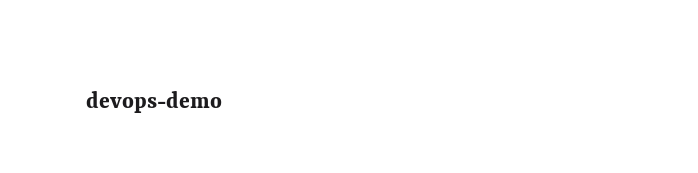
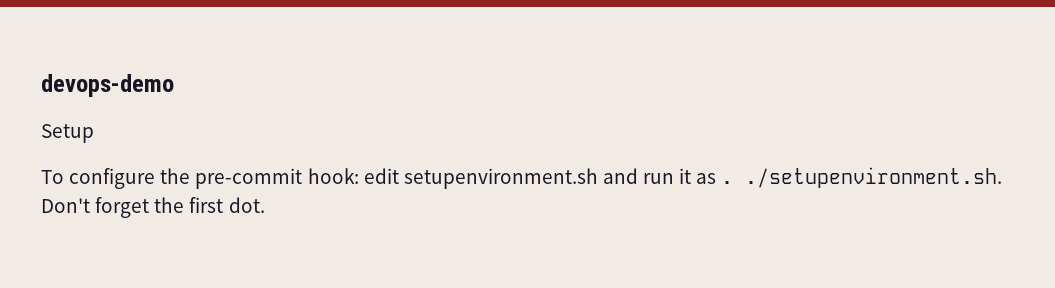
(222, 102) none -> [41,124,94,143] [41,167,1003,189] [41,197,265,218] // Setup // To configure the pre-commit hook: edit setupenvironment.sh and run it as . ./setupenvironment.sh. Don't forget the first dot.

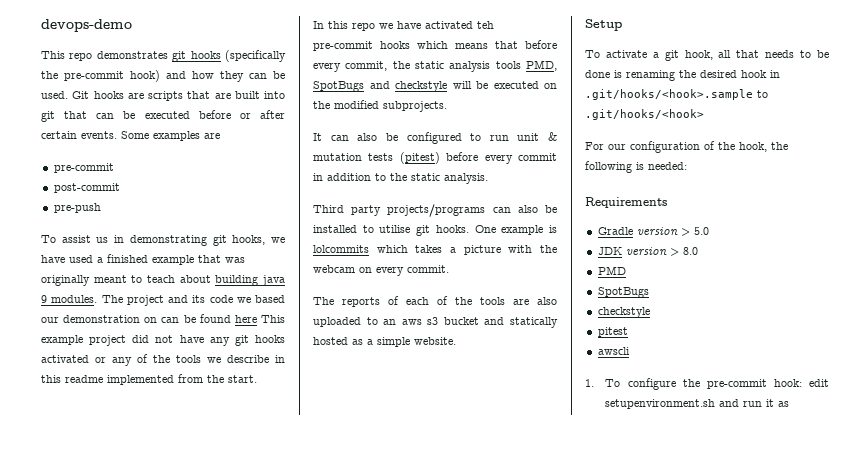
[41,124,94,143] Setup // -> [41,50,286,62] [41,70,285,82] [41,91,285,101] [41,110,285,122] [41,131,220,141] [53,163,114,173] [53,183,120,193] [53,203,101,213] [41,235,285,246] [41,254,245,265] [41,275,285,286] [41,295,285,306] [41,314,285,323] [41,335,285,346] [41,354,285,366] [41,374,257,385] [313,21,494,31] [313,40,557,51] [313,60,557,72] [313,81,557,92] [313,100,447,112] [313,132,557,144] [313,152,557,164] [313,173,488,184] [313,204,557,217] [313,225,557,236] [313,245,557,255] [313,265,449,276] [313,296,557,307] [313,317,558,328] [313,337,456,347] [585,19,622,31] [585,50,829,61] [585,70,780,81] [585,89,768,100] [585,109,704,120] [585,141,788,153] [585,161,687,173] [585,197,667,208] [597,227,709,236] [597,247,698,256] [597,266,626,275] [597,287,649,298] [597,307,650,318] [597,327,628,337] [597,347,630,355] [585,379,594,387] This repo demonstrates git hooks (specifically the pre-commit hook) and how they can be used. Git hooks are scripts that are built into git that can be executed before or after certain events. Some examples are // pre-commit // post-commit // pre-push // To assist us in demonstrating git hooks, we have used a finished example that was originally meant to teach about building java 9 modules. The project and its code we based our demonstration on can be found here This example project did not have any git hooks activated or any of the tools we describe in this readme implemented from the start. // In this repo we have activated teh pre-commit hooks which means that before every commit, the static analysis tools PMD, SpotBugs and checkstyle will be executed on the modified subprojects. // It can also be configured to run unit & mutation tests (pitest) before every commit in addition to the static analysis. // Third party projects/programs can also be installed to utilise git hooks. One example is lolcommits which takes a picture with the webcam on every commit. // The reports of each of the tools are also uploaded to an aws s3 bucket and statically hosted as a simple website. // Setup // To activate a git hook, all that needs to be done is renaming the desired hook in .git/hooks/<hook>.sample to .git/hooks/<hook> // For our configuration of the hook, the following is needed: // Requirements // Gradle version > 5.0 // JDK version > 8.0 // PMD // SpotBugs // checkstyle // pitest // awscli // 1.
[721,167,1003,188] [41,197,265,218] . ./setupenvironment.sh. Don't forget the first dot. -> (790, 404) none

